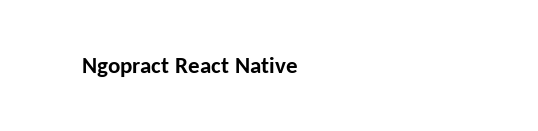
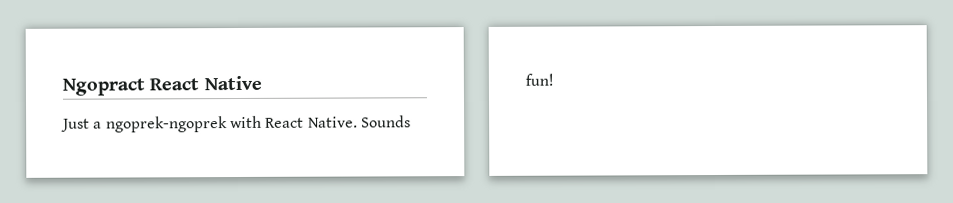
(300, 65) none -> [61,115,411,133] [525,73,554,86] // Just a ngoprek-ngoprek with React Native. Sounds fun!

